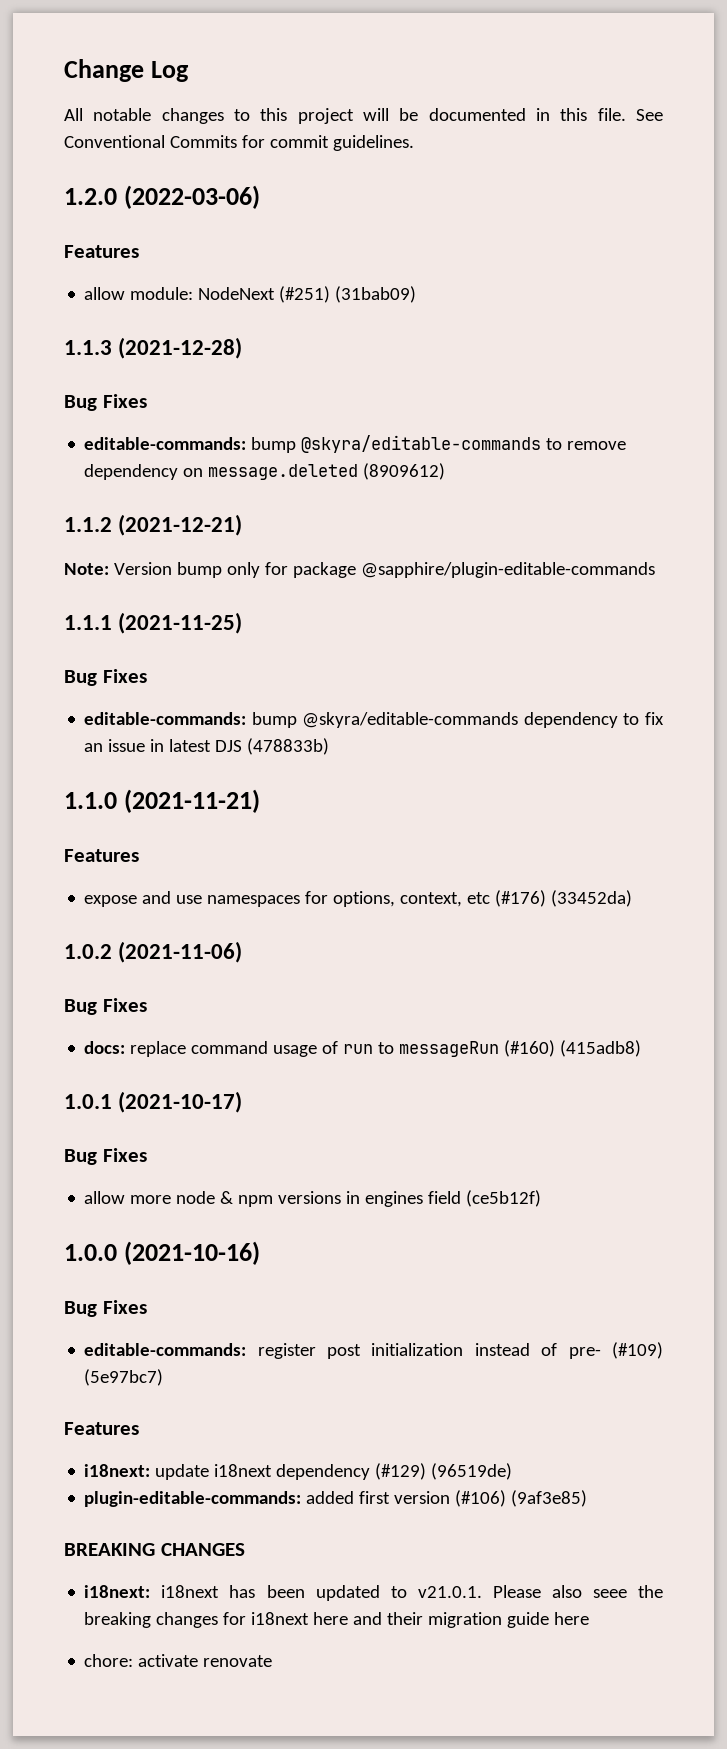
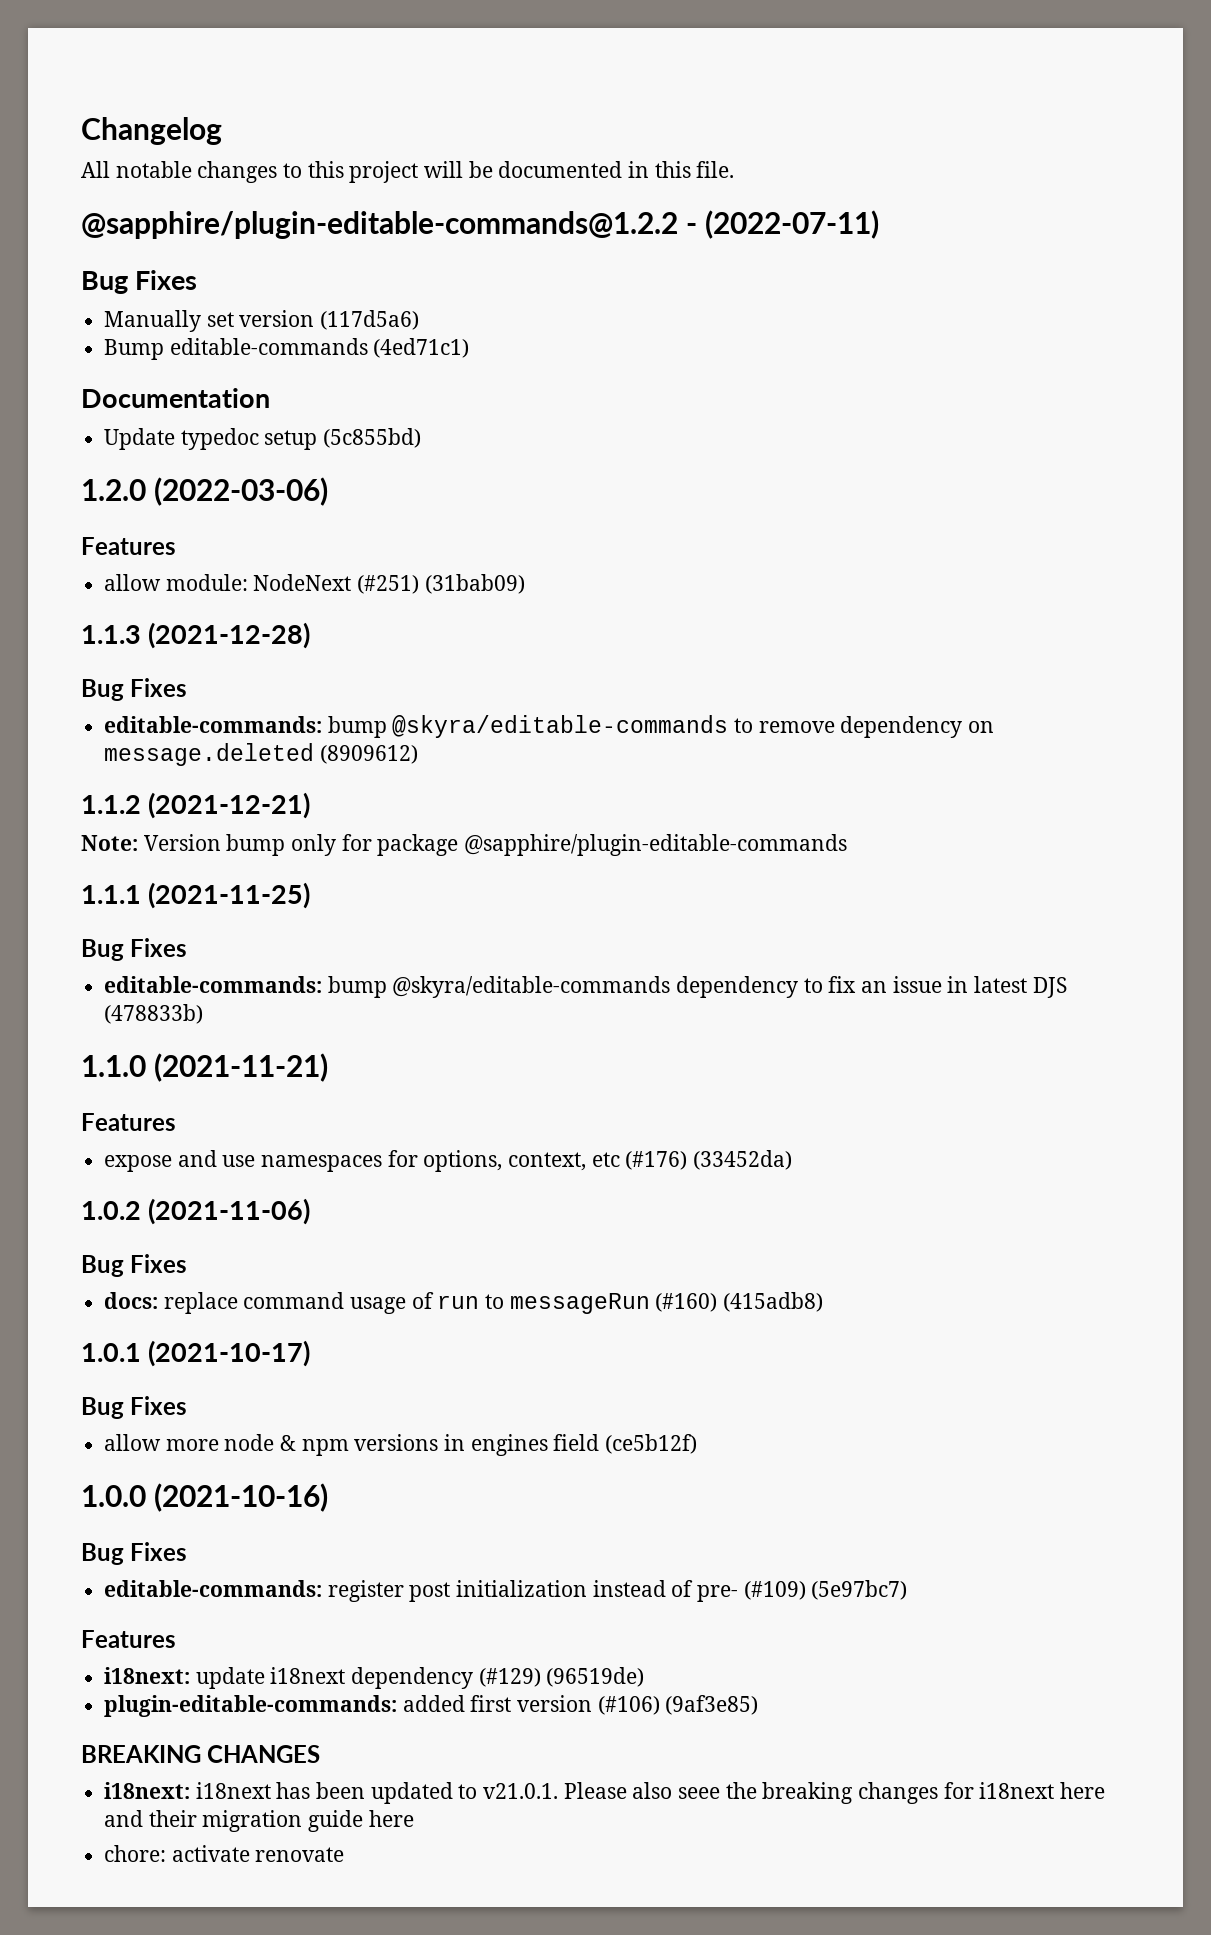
[64,59,190,82] Change Log -> [81,117,222,145] Changelog
[636,109,663,121] [64,135,414,151] See Conventional Commits for commit guidelines. -> [81,210,879,239] [81,270,198,294] [104,310,420,332] [104,338,470,360] [81,388,270,408] [104,428,422,450] // @sapphire/plugin-editable-commands@1.2.2 - (2022-07-11) // Bug Fixes // Manually set version (117d5a6) // Bump editable-commands (4ed71c1) // Documentation // Update typedoc setup (5c855bd)

